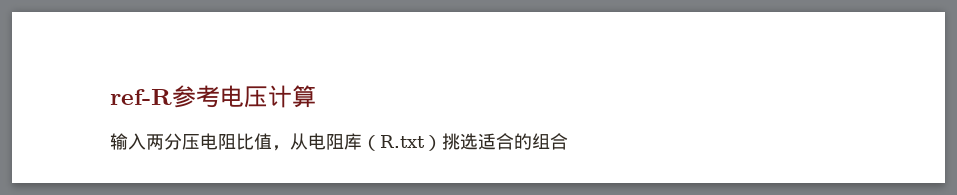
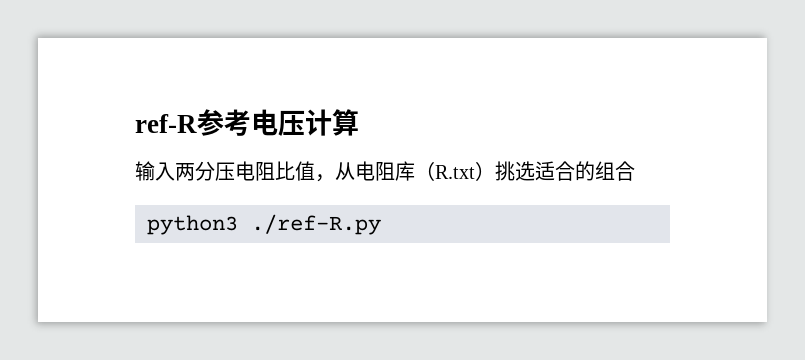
(568, 141) none -> [147,214,381,235] // python3 ./ref-R.py

